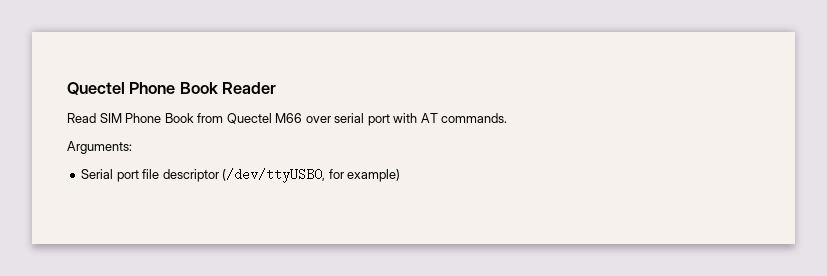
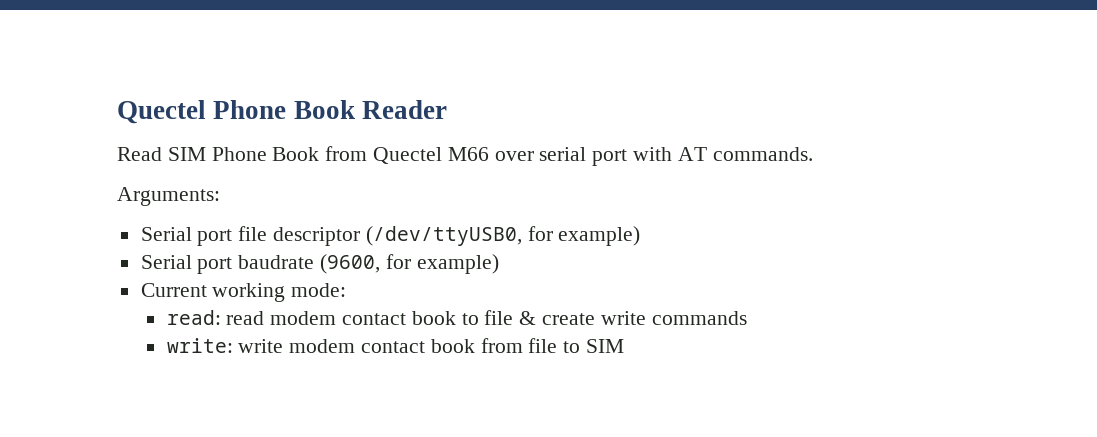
(401, 175) none -> [140,254,499,274] [140,283,347,302] [166,310,747,325] [166,338,625,353] // Serial port baudrate (9600, for example) // Current working mode: // read: read modem contact book to file & create write commands // write: write modem contact book from file to SIM

